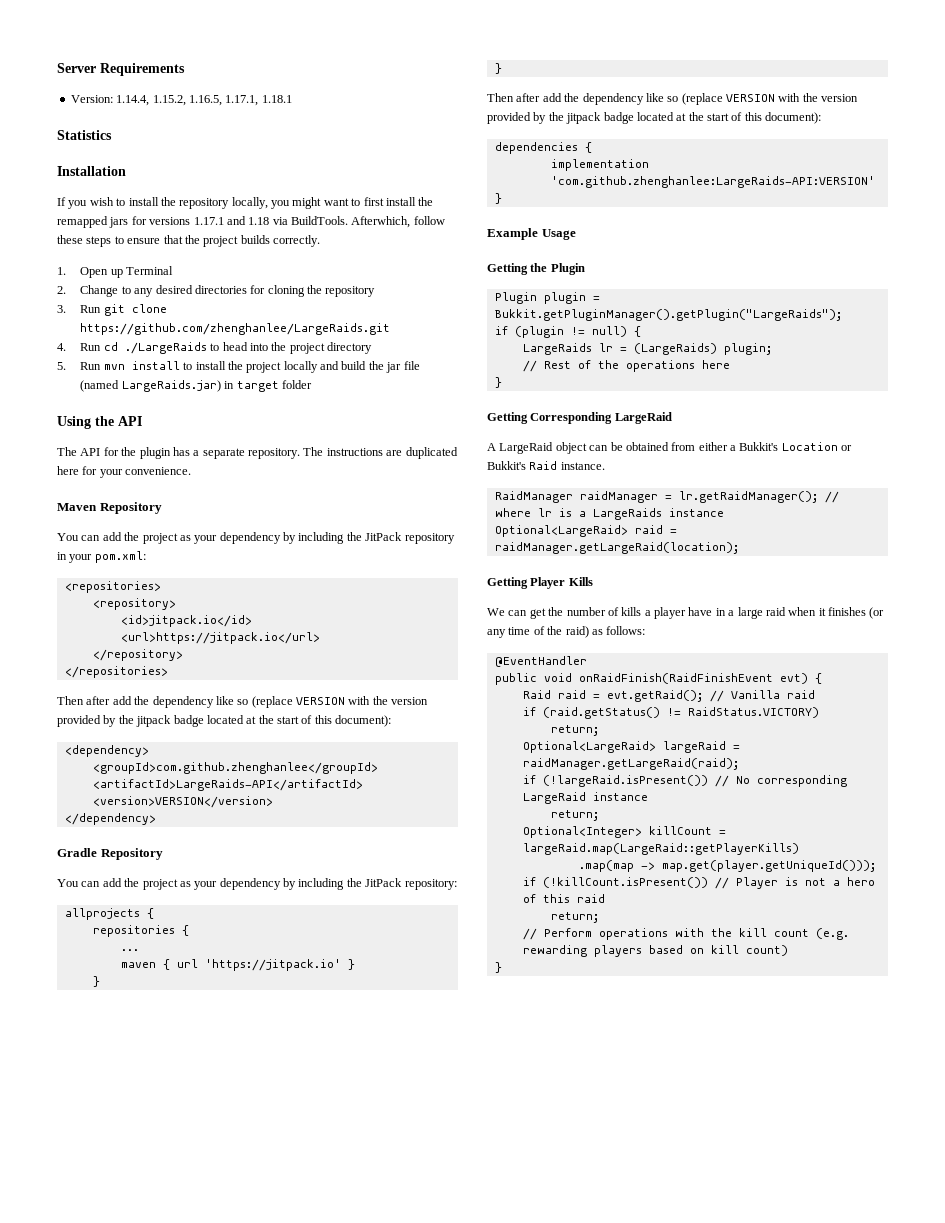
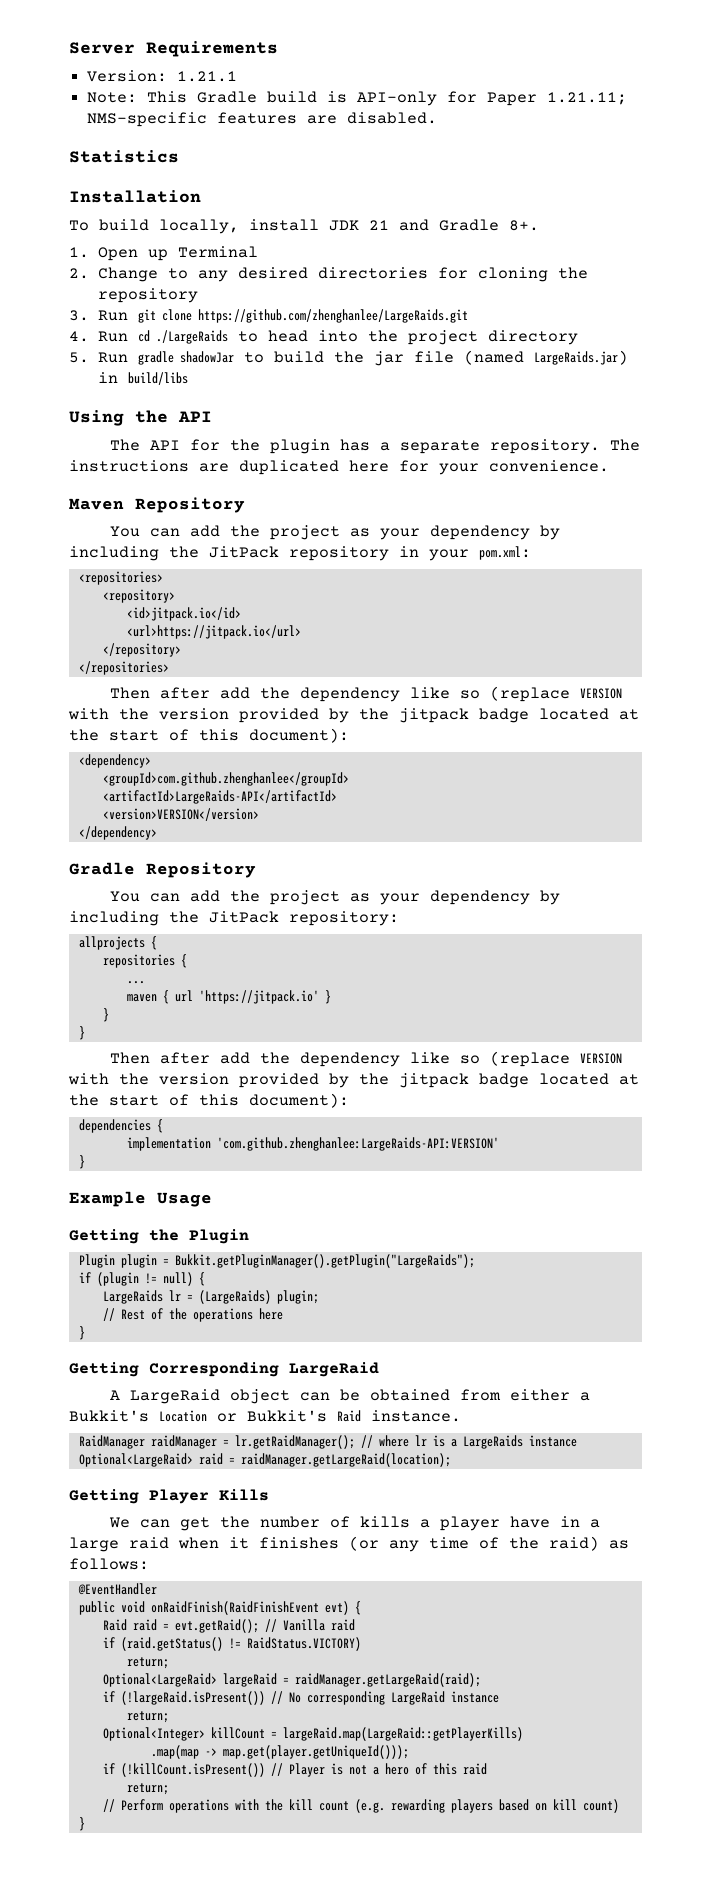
[116,95,292,106] [57,130,112,140] [57,166,126,176] [57,197,434,209] [57,216,445,228] [57,235,320,247] 1.14.4, 1.15.2, 1.16.5, 1.17.1, 1.18.1 // Statistics // Installation // If you wish to install the repository locally, you might want to first install the remapped jars for versions 1.17.1 and 1.18 via BuildTools. Afterwhich, follow these steps to ensure that the project builds correctly. -> [177,71,238,82] [87,91,628,106] [87,112,438,127] [69,150,179,163] [69,190,201,203] [69,219,539,234] 1.21.1 // Note: This Gradle build is API-only for Paper 1.21.11; NMS-specific features are disabled. // Statistics // Installation // To build locally, install JDK 21 and Gradle 8+.
[103,361,340,373] mvn install to install the project locally and -> [137,351,264,365] gradle shadowJar to
[236,380,312,392] target folder -> [127,372,188,385] build/libs

